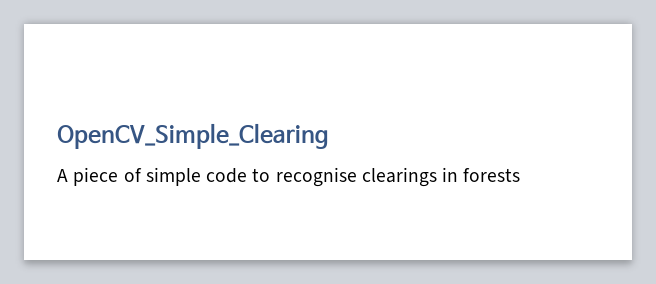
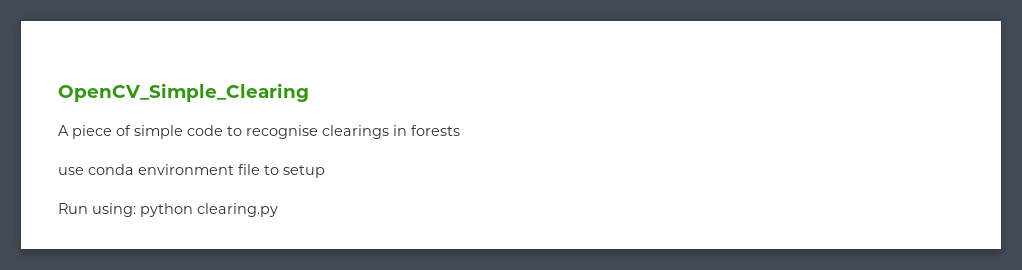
(521, 175) none -> [58,164,325,178] [58,203,278,217] // use conda environment file to setup // Run using: python clearing.py

